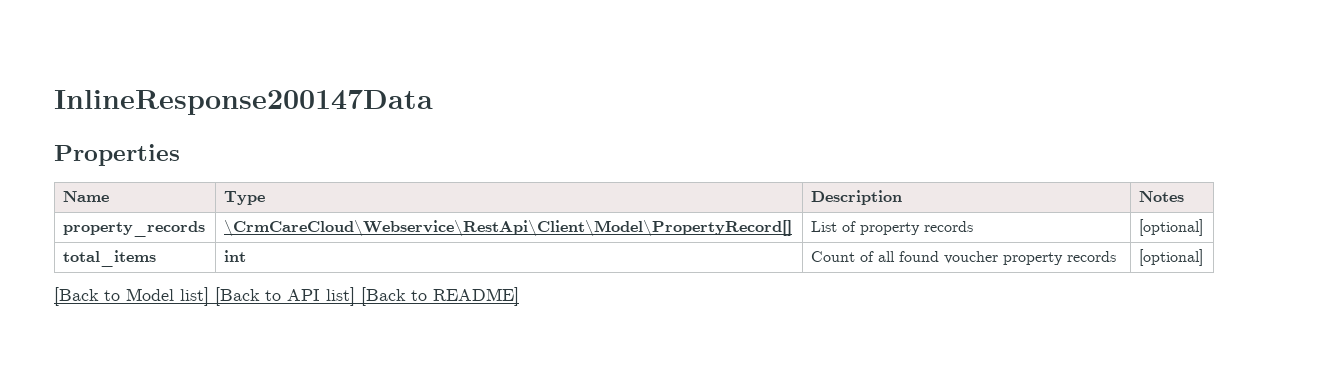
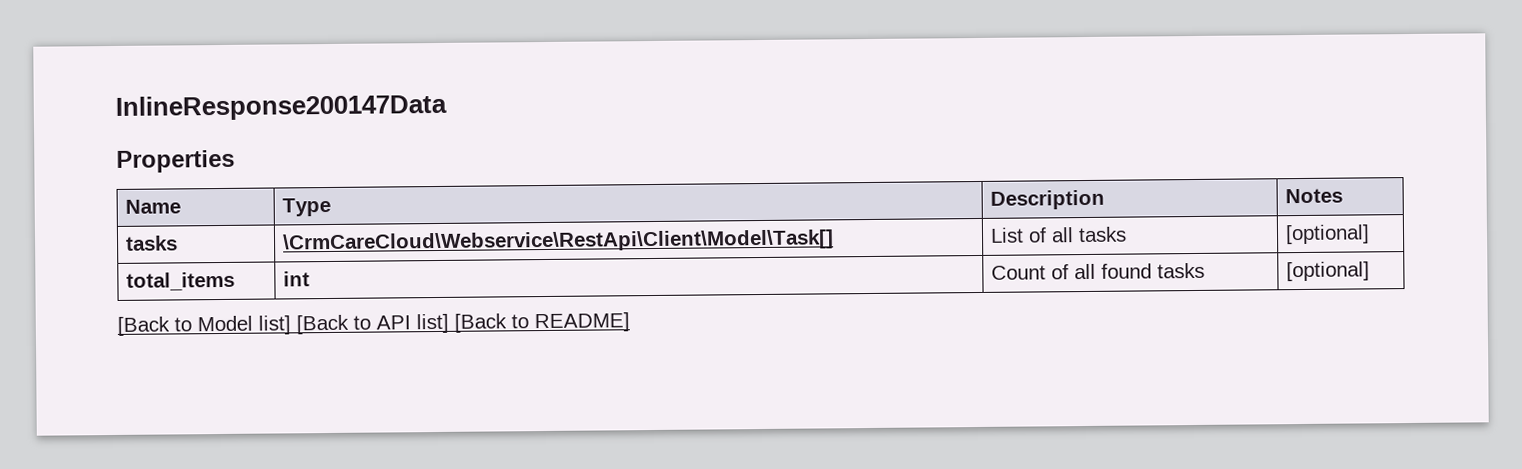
[63,221,206,237] [224,220,793,236] property_records | \CrmCareCloud\Webservice\RestApi\Client\Model\PropertyRecord[] -> [124,235,178,251] [281,229,834,254] tasks | \CrmCareCloud\Webservice\RestApi\Client\Model\Task[]
[860,221,974,235] property records -> [1050,226,1127,243] all tasks
[944,251,1117,265] voucher property records -> [1156,262,1205,279] tasks

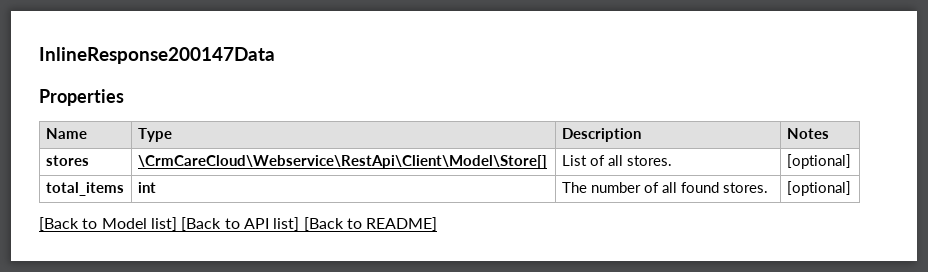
[124,235,178,251] [281,229,834,254] tasks | \CrmCareCloud\Webservice\RestApi\Client\Model\Task[] -> [45,155,89,166] [137,155,547,169] stores | \CrmCareCloud\Webservice\RestApi\Client\Model\Store[]
[1077,226,1127,243] tasks -> [626,155,672,166] stores.
[990,265,1046,280] Count -> [561,182,641,193] The number
[1156,262,1205,279] tasks -> [722,182,768,193] stores.

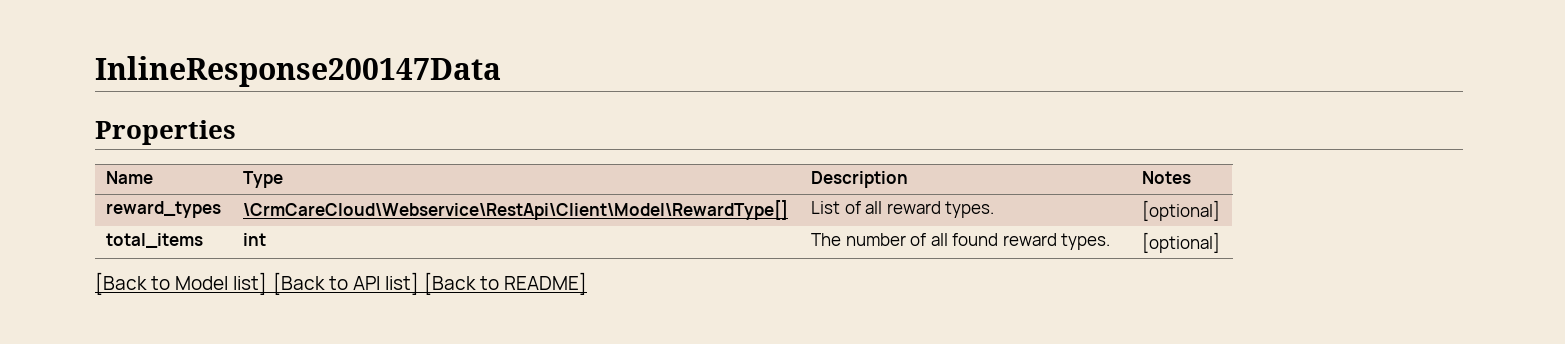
[45,155,89,166] [137,155,547,169] stores | \CrmCareCloud\Webservice\RestApi\Client\Model\Store[] -> [105,201,221,218] [242,200,788,220] reward_types | \CrmCareCloud\Webservice\RestApi\Client\Model\RewardType[]
[626,155,672,166] stores. -> [886,201,995,218] reward types.
[722,182,768,193] stores. -> [1002,233,1111,250] reward types.

